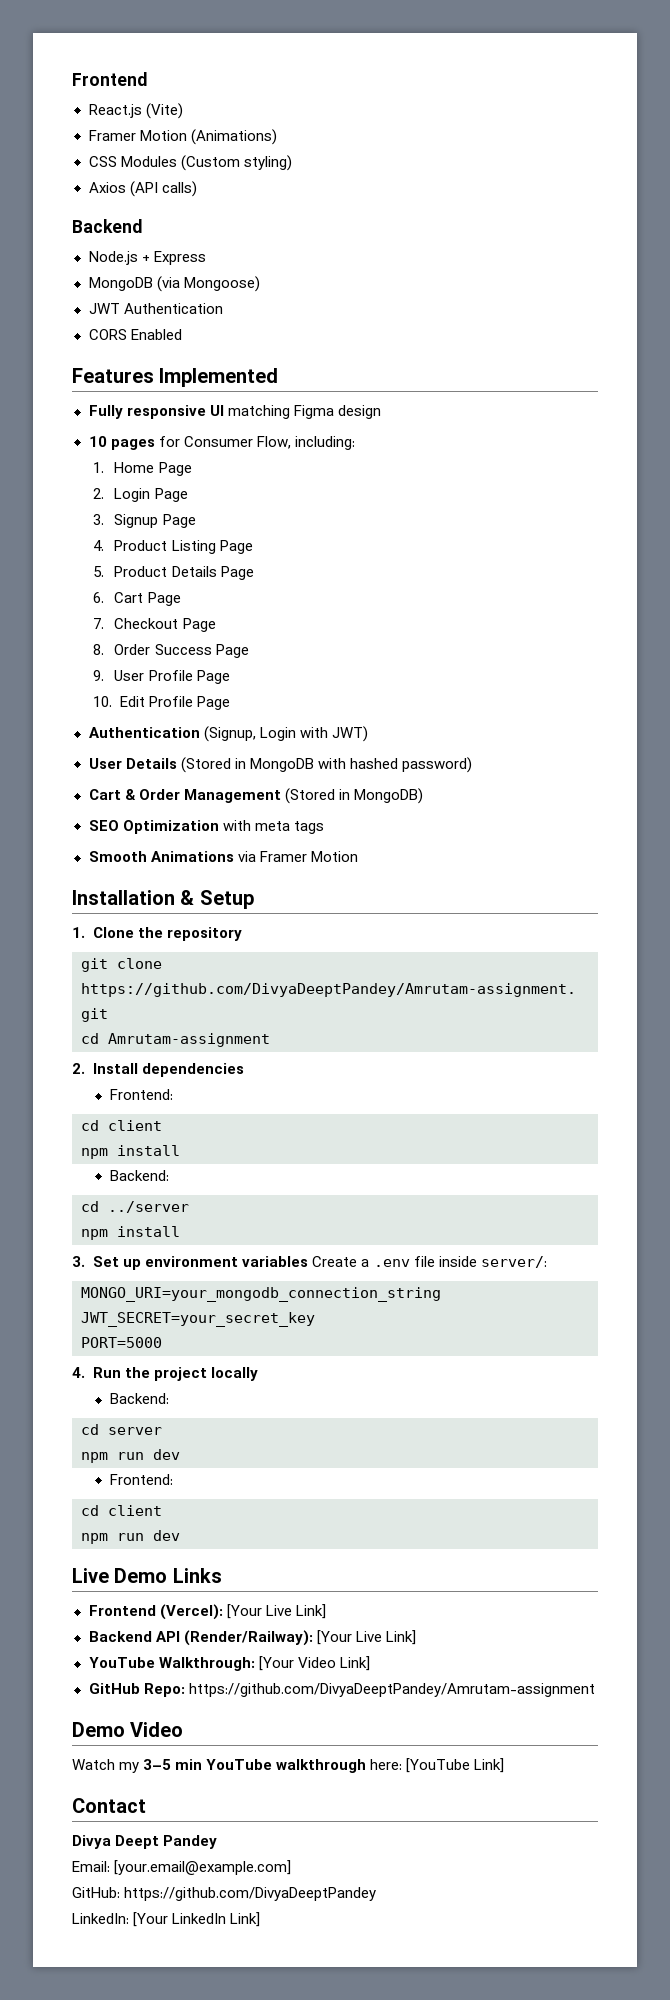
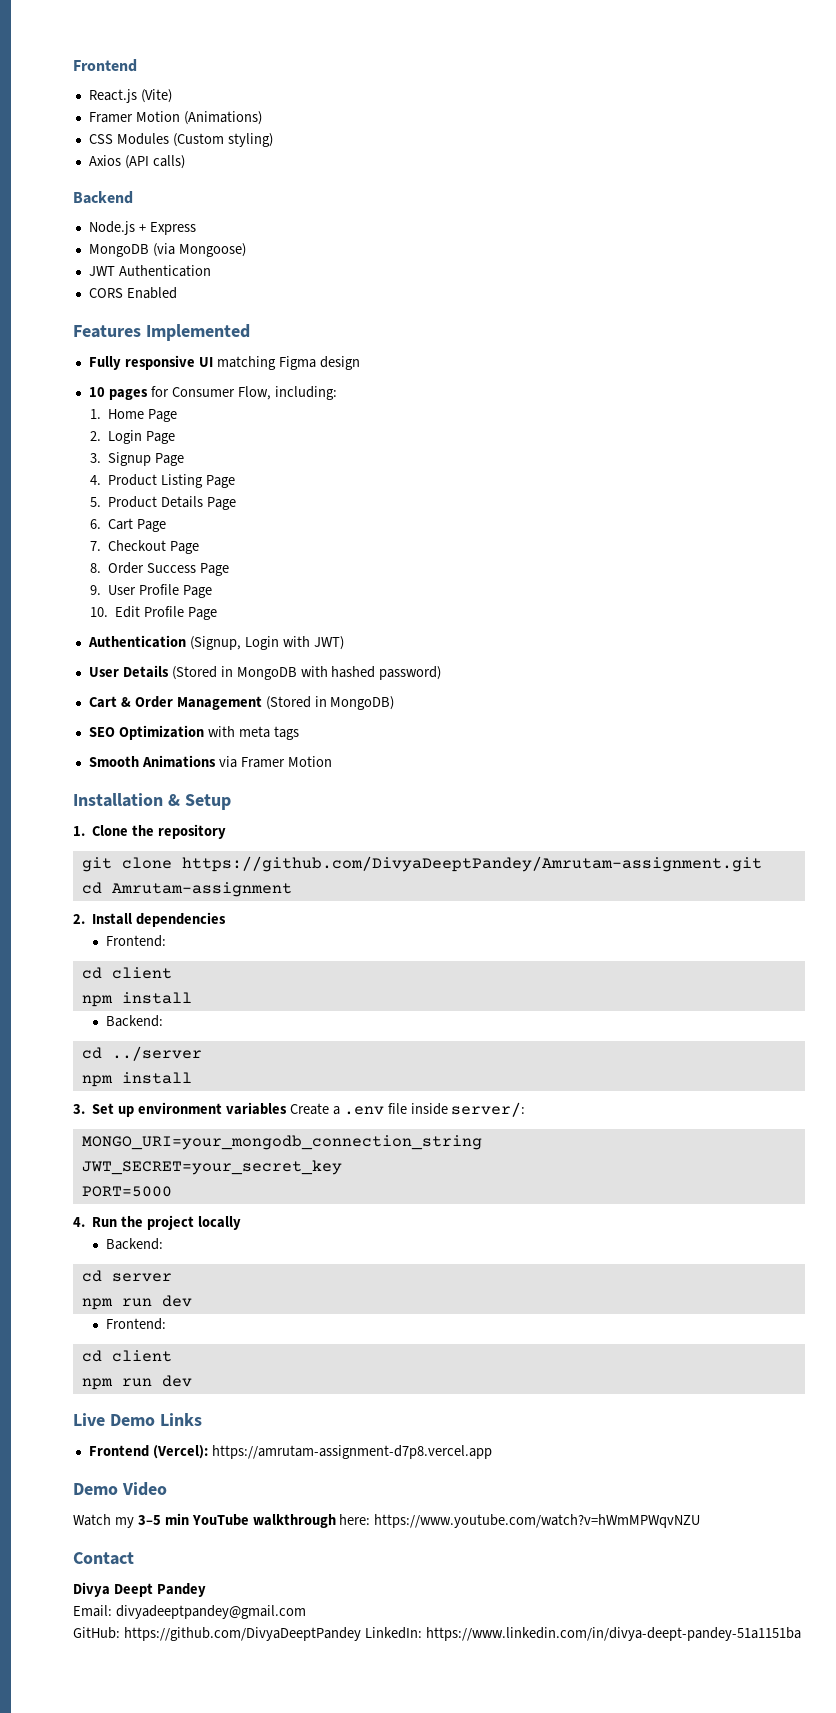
[226,1604,326,1619] [88,1630,416,1646] [88,1656,370,1671] [88,1683,595,1697] [Your Live Link] // Backend API (Render/Railway): [Your Live Link] // YouTube Walkthrough: [Your Video Link] // GitHub Repo: https://github.com/DivyaDeeptPandey/Amrutam-assignment -> [211,1445,492,1459] https://amrutam-assignment-d7p8.vercel.app
[406,1758,505,1773] [YouTube Link] -> [374,1514,701,1528] https://www.youtube.com/watch?v=hWmMPWqvNZU
[114,1860,292,1875] [your.email@example.com] -> [115,1605,306,1619] divyadeeptpandey@gmail.com
[72,1912,261,1927] // LinkedIn: [Your LinkedIn Link] -> [364,1627,801,1641] LinkedIn: https://www.linkedin.com/in/divya-deept-pandey-51a1151ba

